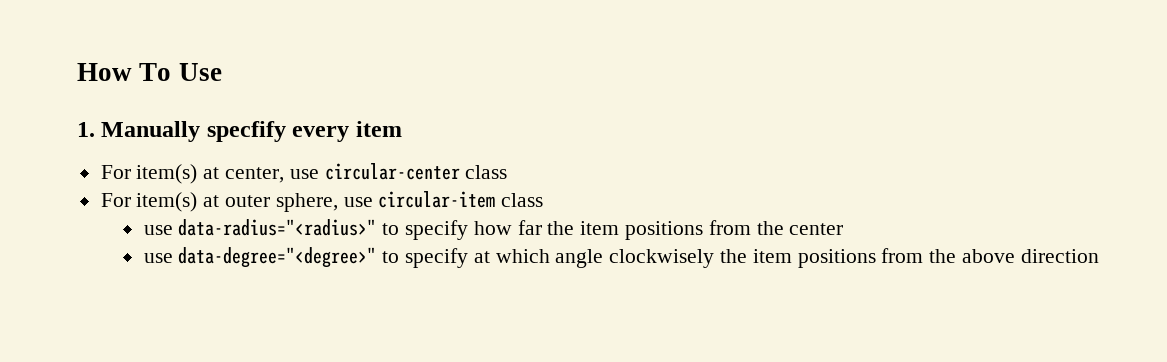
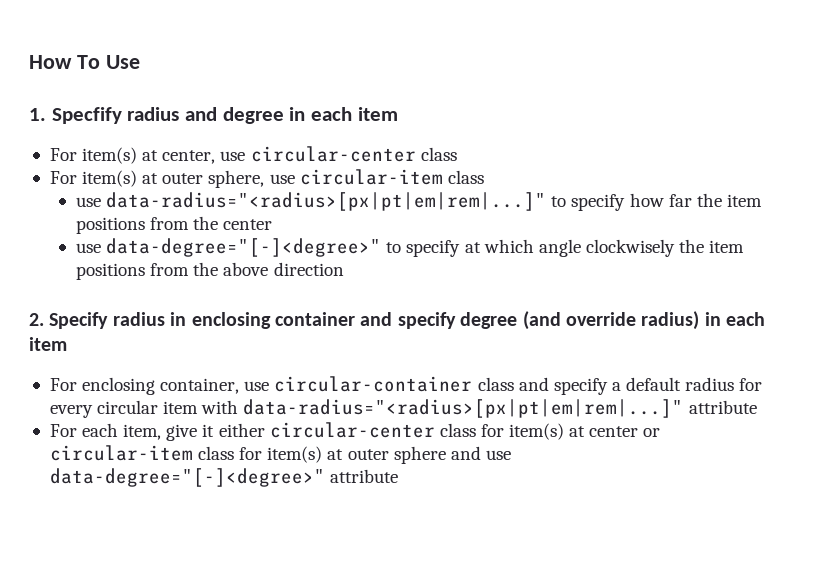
[101,121,350,142] Manually specfify every -> [51,107,353,124] Specfify radius and degree in each
[178,219,377,236] data-radius="<radius>" -> [106,192,547,211] data-radius="<radius>[px|pt|em|rem|...]"
[178,247,377,268] data-degree="<degree>" -> [106,238,382,257] data-degree="[-]<degree>"
(1099, 256) none -> [29,311,766,330] [29,337,67,351] [49,376,763,395] [49,399,757,418] [49,422,661,441] [49,445,511,464] [49,468,399,487] // 2. Specify radius in enclosing container and specify degree (and override radius) in each item // For enclosing container, use circular-container class and specify a default radius for every circular item with data-radius="<radius>[px|pt|em|rem|...]" attribute // For each item, give it either circular-center class for item(s) at center or circular-item class for item(s) at outer sphere and use data-degree="[-]<degree>" attribute

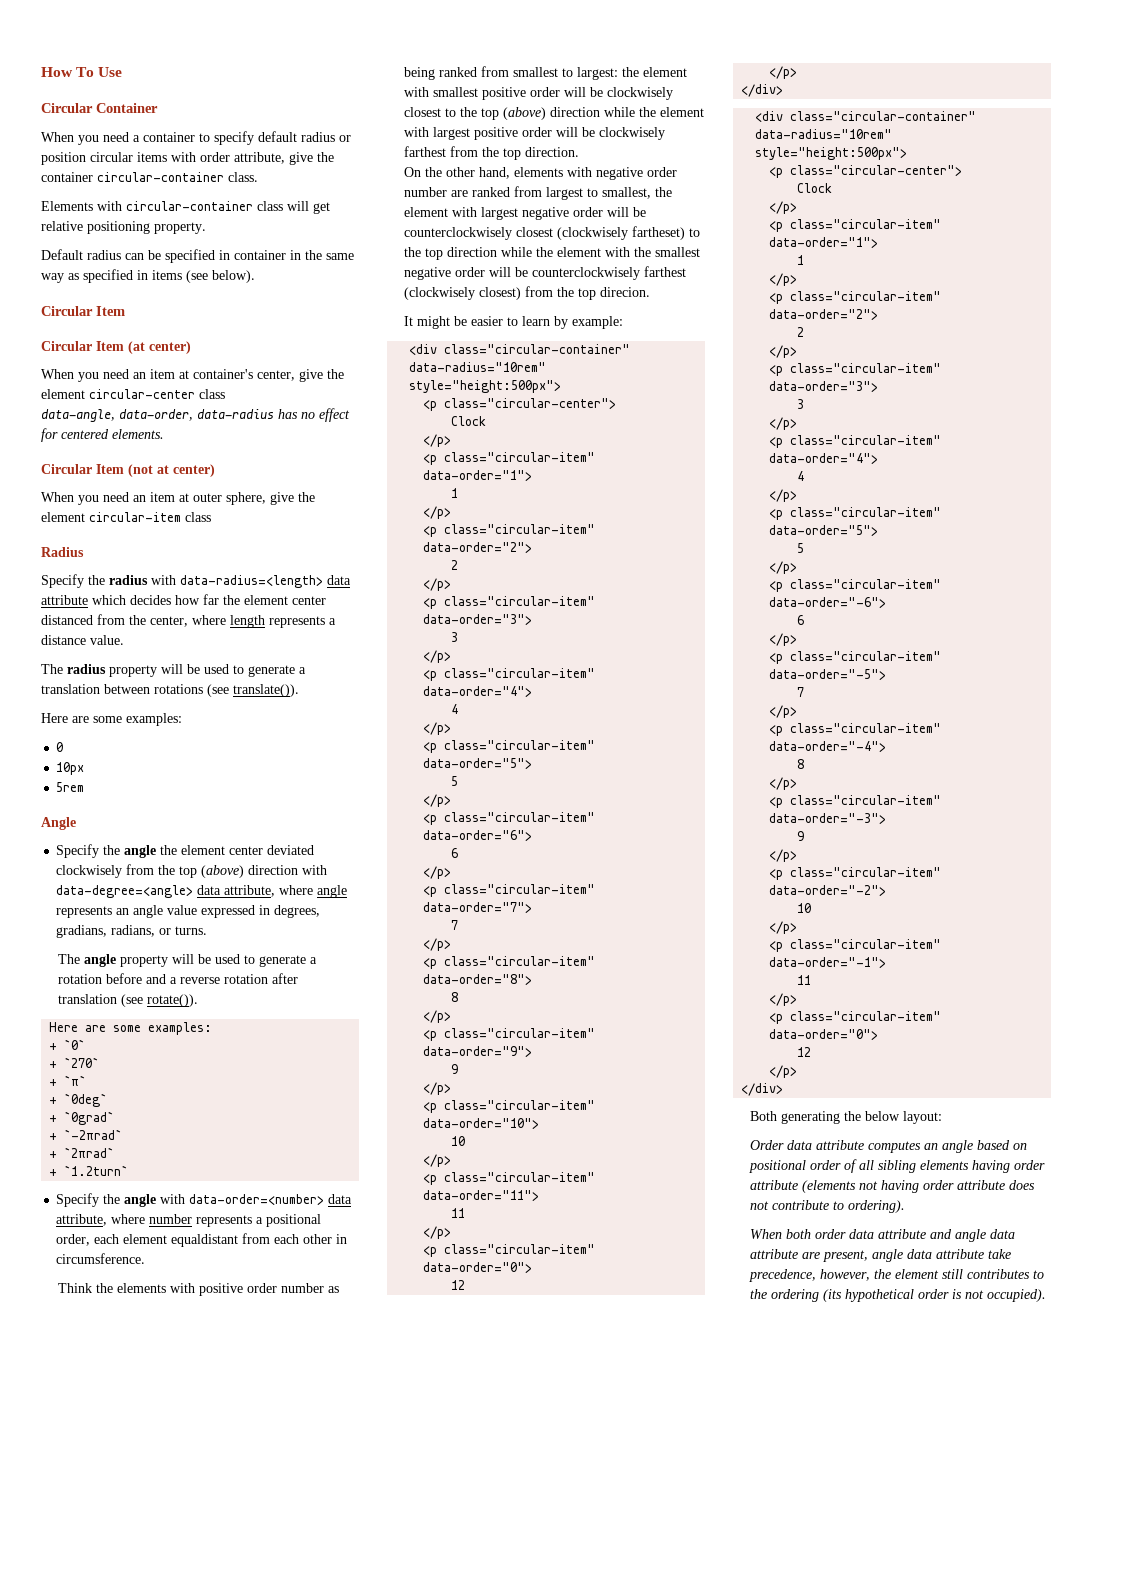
[29,107,398,124] [49,146,457,164] [49,169,484,188] [76,192,762,211] [76,216,273,234] [76,238,745,257] [76,262,344,280] [29,311,766,330] [29,337,67,351] [49,376,763,395] [49,399,757,418] [49,422,661,441] [49,445,511,464] [49,468,399,487] 1. Specfify radius and degree in each item // For item(s) at center, use circular-center class // For item(s) at outer sphere, use circular-item class // use data-radius="<radius>[px|pt|em|rem|...]" to specify how far the item positions from the center // use data-degree="[-]<degree>" to specify at which angle clockwisely the item positions from the above direction // 2. Specify radius in enclosing container and specify degree (and override radius) in each item // For enclosing container, use circular-container class and specify a default radius for every circular item with data-radius="<radius>[px|pt|em|rem|...]" attribute // For each item, give it either circular-center class for item(s) at center or circular-item class for item(s) at outer sphere and use data-degree="[-]<degree>" attribute -> [41,103,158,113] [41,131,351,145] [41,152,334,165] [41,172,258,182] [41,201,330,214] [41,221,206,234] [41,249,354,263] [41,269,255,283] [41,306,125,316] [41,341,191,354] [41,369,344,382] [41,389,225,399] [41,408,350,422] [41,428,164,442] [41,464,215,477] [41,492,315,505] [41,512,211,522] [41,547,84,557] [41,574,351,588] [41,594,326,605] [41,614,336,628] [41,635,124,645] [41,664,306,677] [41,684,299,697] [41,713,182,726] [56,742,64,752] [56,762,85,775] [56,782,85,792] [41,817,76,830] [56,844,315,858] [56,864,328,878] [56,885,348,898] [56,905,321,918] [56,925,208,938] [58,954,318,967] [58,973,299,984] [58,994,199,1007] [49,1022,213,1035] [49,1039,86,1050] [49,1057,100,1068] [49,1075,87,1086] [49,1093,108,1107] [49,1111,115,1125] [49,1129,123,1140] [49,1147,115,1158] [49,1165,129,1176] [56,1193,353,1207] [56,1214,322,1227] [56,1233,348,1247] [56,1253,146,1264] [58,1283,340,1296] [404,66,688,80] [404,87,674,100] [404,107,705,120] [404,127,666,140] [404,146,580,160] [404,167,678,180] [404,186,673,200] [404,207,647,220] [404,226,701,240] [404,247,701,260] [404,266,687,280] [404,286,651,300] [404,316,624,329] [409,344,631,355] [409,362,547,372] [409,380,562,393] [423,398,617,411] [451,416,487,426] [423,434,452,447] [423,452,596,465] [423,470,533,481] [451,488,459,498] [423,506,452,519] [423,524,596,537] [423,542,533,553] [451,560,459,570] [423,578,452,591] [423,596,596,609] [423,614,533,625] [451,632,459,642] [423,650,452,663] [423,668,596,681] [423,686,533,697] [451,704,459,714] [423,722,452,735] [423,740,596,753] [423,758,533,769] [451,776,459,786] [423,794,452,807] [423,812,596,825] [423,830,533,841] [451,848,459,858] [423,866,452,879] [423,884,596,897] [423,902,533,913] [451,920,459,930] [423,938,452,951] [423,956,596,969] [423,974,533,985] [451,992,459,1002] [423,1010,452,1023] [423,1028,596,1041] [423,1046,533,1057] [451,1064,459,1074] [423,1082,452,1095] [423,1100,596,1113] [423,1118,540,1129] [451,1136,466,1146] [423,1154,452,1167] [423,1172,596,1185] [423,1190,540,1201] [451,1208,466,1218] [423,1226,452,1239] [423,1244,596,1257] [423,1262,533,1273] [451,1280,466,1290] [769,66,798,79] [741,84,784,97] [755,111,977,122] [755,129,893,139] [755,147,908,160] [769,165,963,178] [797,183,833,193] [769,201,798,214] [769,219,942,232] [769,237,879,248] [797,255,805,265] [769,273,798,286] [769,291,942,304] [769,309,879,320] [797,327,805,337] [769,345,798,358] [769,363,942,376] [769,381,879,392] [797,399,805,409] [769,417,798,430] [769,435,942,448] [769,453,879,464] [797,471,805,481] [769,489,798,502] [769,507,942,520] [769,525,879,536] [797,543,805,553] [769,561,798,574] [769,579,942,592] [769,597,887,608] [797,615,805,625] [769,633,798,646] [769,651,942,664] [769,669,887,680] [797,687,805,697] [769,705,798,718] [769,723,942,736] [769,741,887,752] [797,759,805,769] [769,777,798,790] [769,795,942,808] [769,813,887,824] [797,831,805,841] [769,849,798,862] [769,867,942,880] [769,885,887,896] [797,903,812,913] [769,921,798,934] [769,939,942,952] [769,957,887,968] [797,975,812,985] [769,993,798,1006] [769,1011,942,1024] [769,1029,879,1040] [797,1047,812,1057] [769,1065,798,1078] [741,1083,784,1096] [750,1111,943,1124] [750,1140,1028,1153] [749,1159,1046,1173] [750,1180,1036,1193] [750,1200,906,1213] [750,1229,1016,1242] [750,1249,1012,1262] [749,1269,1045,1282] [750,1289,1047,1302] Circular Container // When you need a container to specify default radius or position circular items with order attribute, give the container circular-container class. // Elements with circular-container class will get relative positioning property. // Default radius can be specified in container in the same way as specified in items (see below). // Circular Item // Circular Item (at center) // When you need an item at container's center, give the element circular-center class // data-angle, data-order, data-radius has no effect for centered elements. // Circular Item (not at center) // When you need an item at outer sphere, give the element circular-item class // Radius // Specify the radius with data-radius=<length> data attribute which decides how far the element center distanced from the center, where length represents a distance value. // The radius property will be used to generate a translation between rotations (see translate()). // Here are some examples: // 0 // 10px // 5rem // Angle // Specify the angle the element center deviated clockwisely from the top (above) direction with data-degree=<angle> data attribute, where angle represents an angle value expressed in degrees, gradians, radians, or turns. // The angle property will be used to generate a rotation before and a reverse rotation after translation (see rotate()). // Here are some examples: // + `0` // + `270` // + `π` // + `0deg` // + `0grad` // + `-2πrad` // + `2πrad` // + `1.2turn` // Specify the angle with data-order=<number> data attribute, where number represents a positional order, each element equaldistant from each other in circumsference. // Think the elements with positive order number as being ranked from smallest to largest: the element with smallest positive order will be clockwisely closest to the top (above) direction while the element with largest positive order will be clockwisely farthest from the top direction. // On the other hand, elements with negative order number are ranked from largest to smallest, the element with largest negative order will be counterclockwisely closest (clockwisely fartheset) to the top direction while the element with the smallest negative order will be counterclockwisely farthest (clockwisely closest) from the top direcion. // It might be easier to learn by example: // <div class="circular-container" data-radius="10rem" style="height:500px"> // <p class="circular-center"> // Clock // </p> // <p class="circular-item" data-order="1"> // 1 // </p> // <p class="circular-item" data-order="2"> // 2 // </p> // <p class="circular-item" data-order="3"> // 3 // </p> // <p class="circular-item" data-order="4"> // 4 // </p> // <p class="circular-item" data-order="5"> // 5 // </p> // <p class="circular-item" data-order="6"> // 6 // </p> // <p class="circular-item" data-order="7"> // 7 // </p> // <p class="circular-item" data-order="8"> // 8 // </p> // <p class="circular-item" data-order="9"> // 9 // </p> // <p class="circular-item" data-order="10"> // 10 // </p> // <p class="circular-item" data-order="11"> // 11 // </p> // <p class="circular-item" data-order="0"> // 12 // </p> // </div> // <div class="circular-container" data-radius="10rem" style="height:500px"> // <p class="circular-center"> // Clock // </p> // <p class="circular-item" data-order="1"> // 1 // </p> // <p class="circular-item" data-order="2"> // 2 // </p> // <p class="circular-item" data-order="3"> // 3 // </p> // <p class="circular-item" data-order="4"> // 4 // </p> // <p class="circular-item" data-order="5"> // 5 // </p> // <p class="circular-item" data-order="-6"> // 6 // </p> // <p class="circular-item" data-order="-5"> // 7 // </p> // <p class="circular-item" data-order="-4"> // 8 // </p> // <p class="circular-item" data-order="-3"> // 9 // </p> // <p class="circular-item" data-order="-2"> // 10 // </p> // <p class="circular-item" data-order="-1"> // 11 // </p> // <p class="circular-item" data-order="0"> // 12 // </p> // </div> // Both generating the below layout: // Order data attribute computes an angle based on positional order of all sibling elements having order attribute (elements not having order attribute does not contribute to ordering). // When both order data attribute and angle data attribute are present, angle data attribute take precedence, however, the element still contributes to the ordering (its hypothetical order is not occupied).

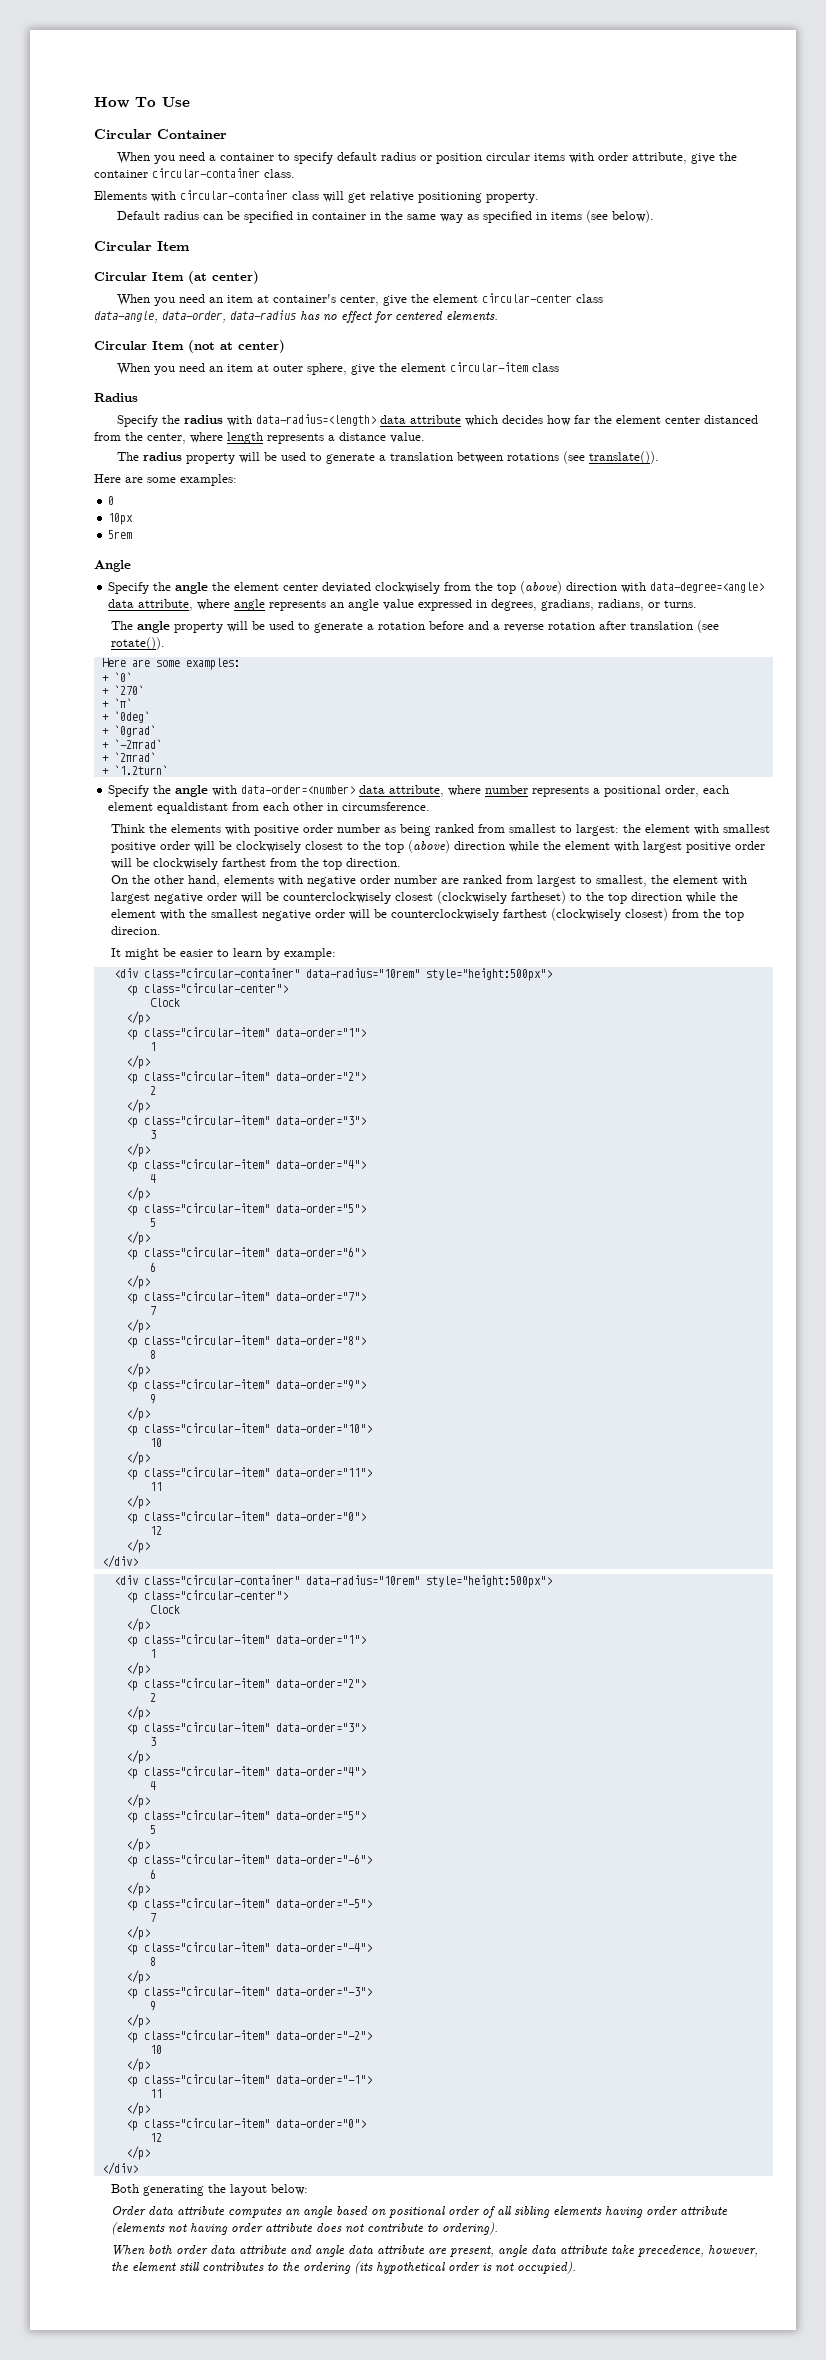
[865,1111,943,1124] below layout: -> [230,2184,309,2196] layout below:

